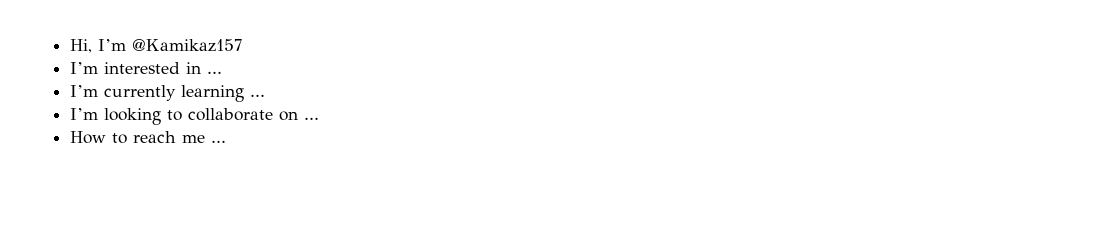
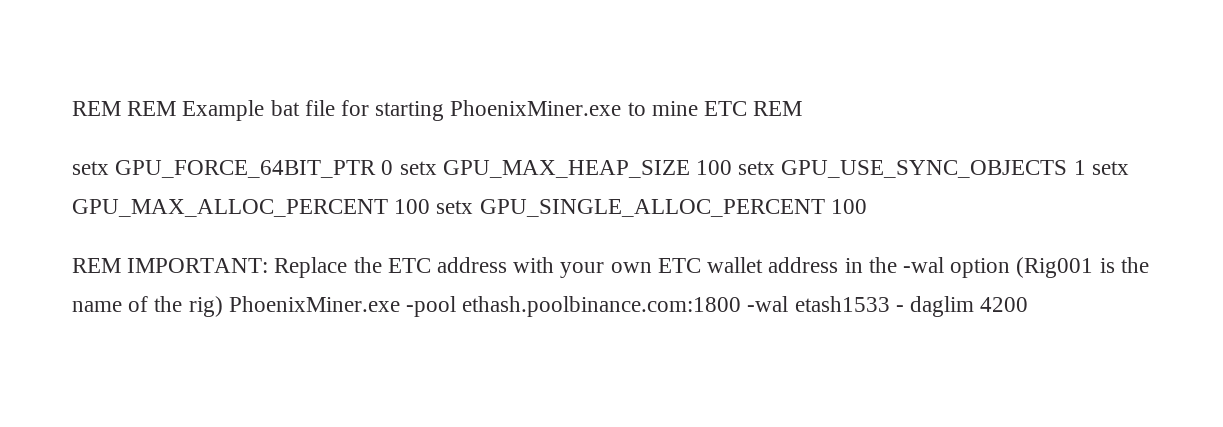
[70,39,243,53] [70,62,223,74] [70,85,266,102] [70,108,320,125] [70,131,227,144] Hi, I’m @Kamikaz157 // I’m interested in ... // I’m currently learning ... // I’m looking to collaborate on ... // How to reach me ... -> [72,100,803,121] [72,160,1129,178] [72,199,867,217] [72,257,1149,278] [72,296,1029,317] REM REM Example bat file for starting PhoenixMiner.exe to mine ETC REM // setx GPU_FORCE_64BIT_PTR 0 setx GPU_MAX_HEAP_SIZE 100 setx GPU_USE_SYNC_OBJECTS 1 setx GPU_MAX_ALLOC_PERCENT 100 setx GPU_SINGLE_ALLOC_PERCENT 100 // REM IMPORTANT: Replace the ETC address with your own ETC wallet address in the -wal option (Rig001 is the name of the rig) PhoenixMiner.exe -pool ethash.poolbinance.com:1800 -wal etash1533 - daglim 4200

